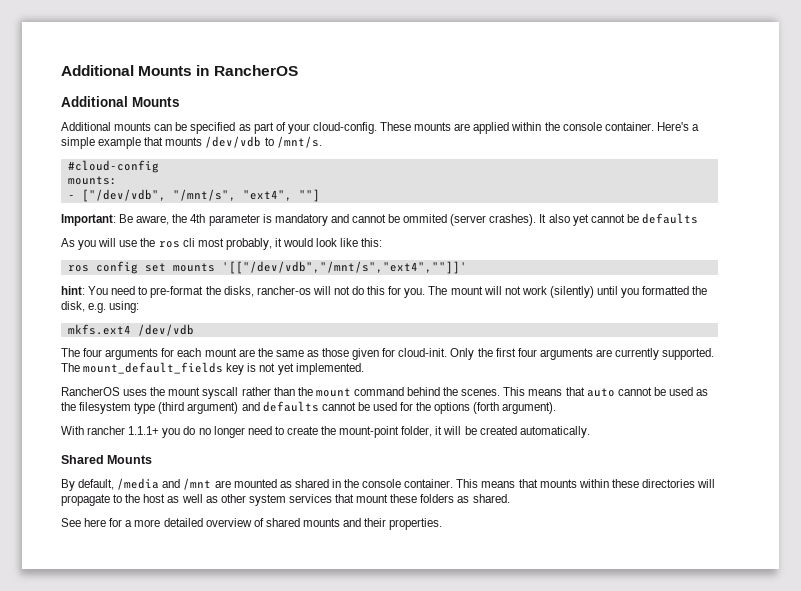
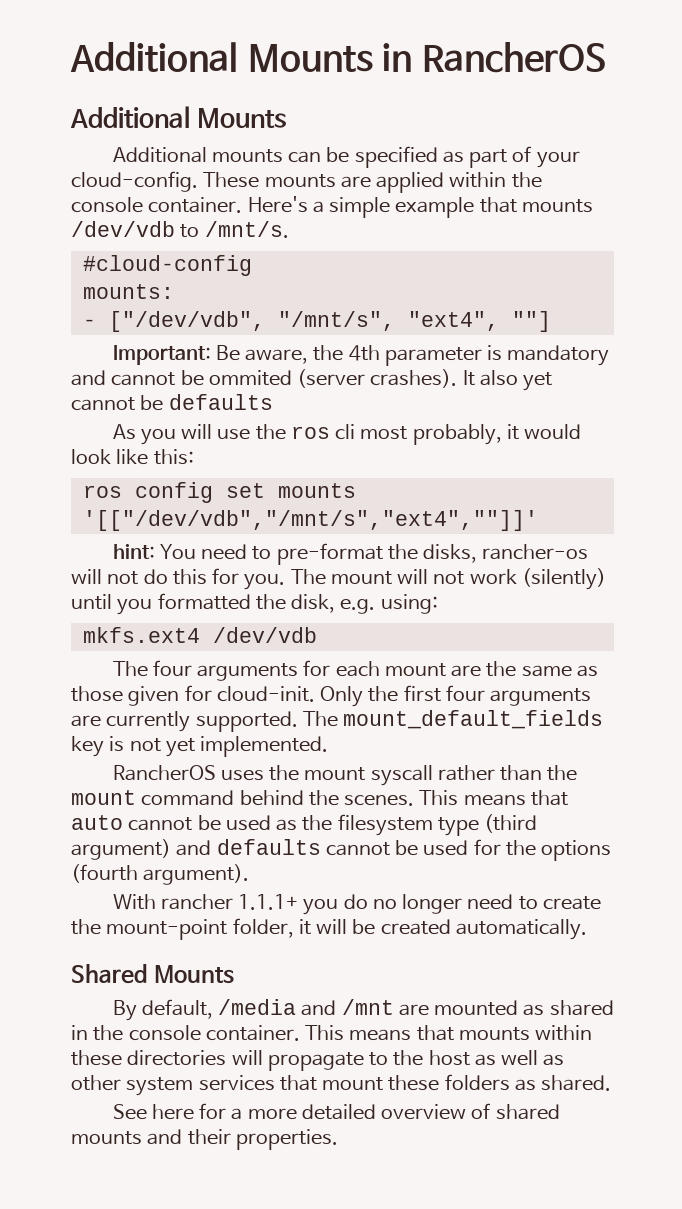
[473,402,500,414] (forth -> [71,864,138,883] (fourth

